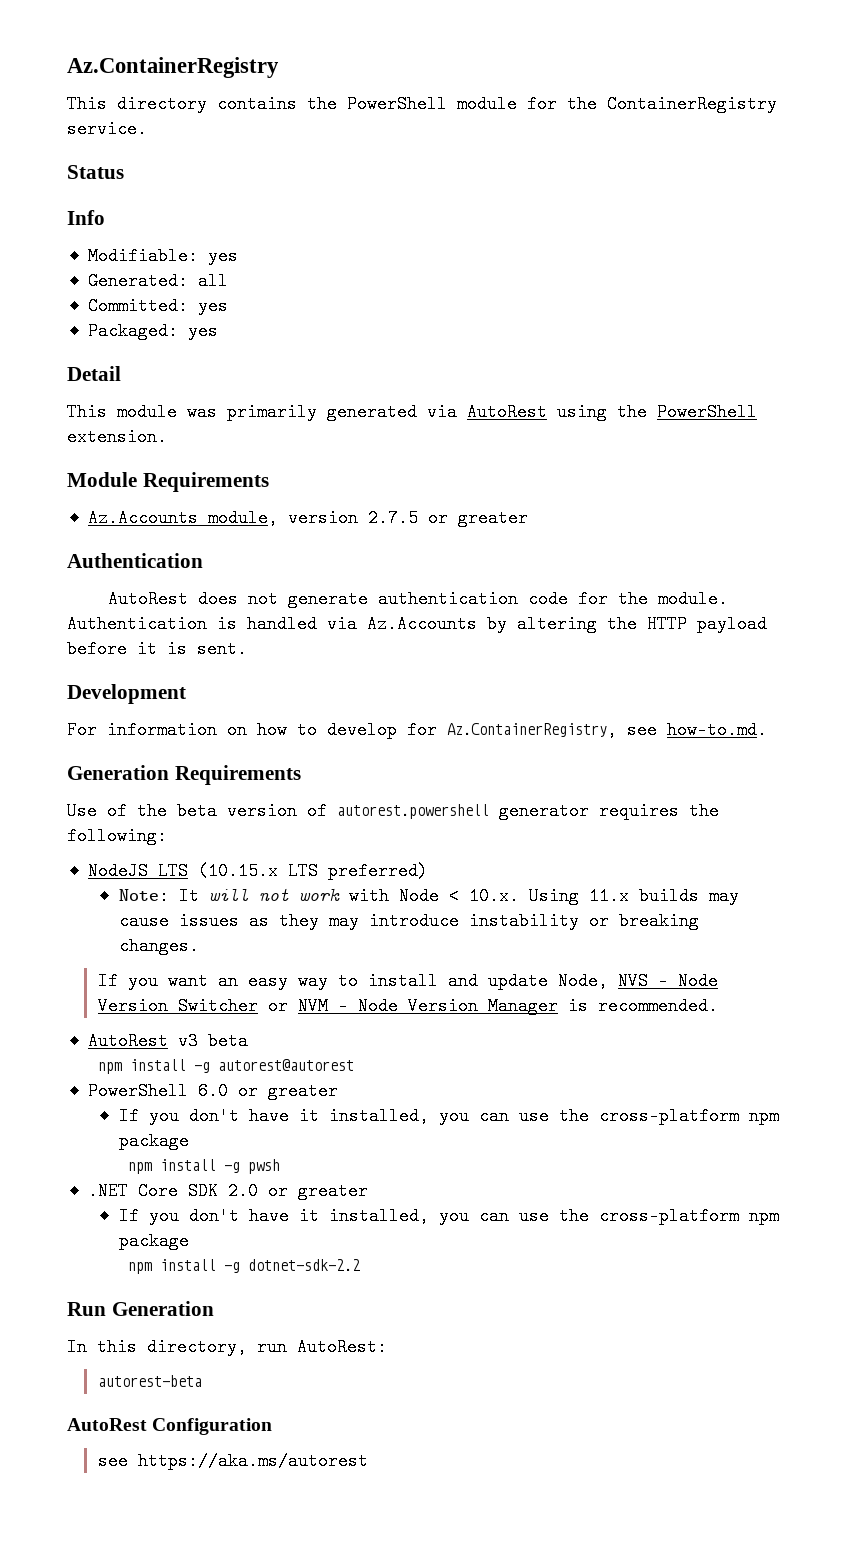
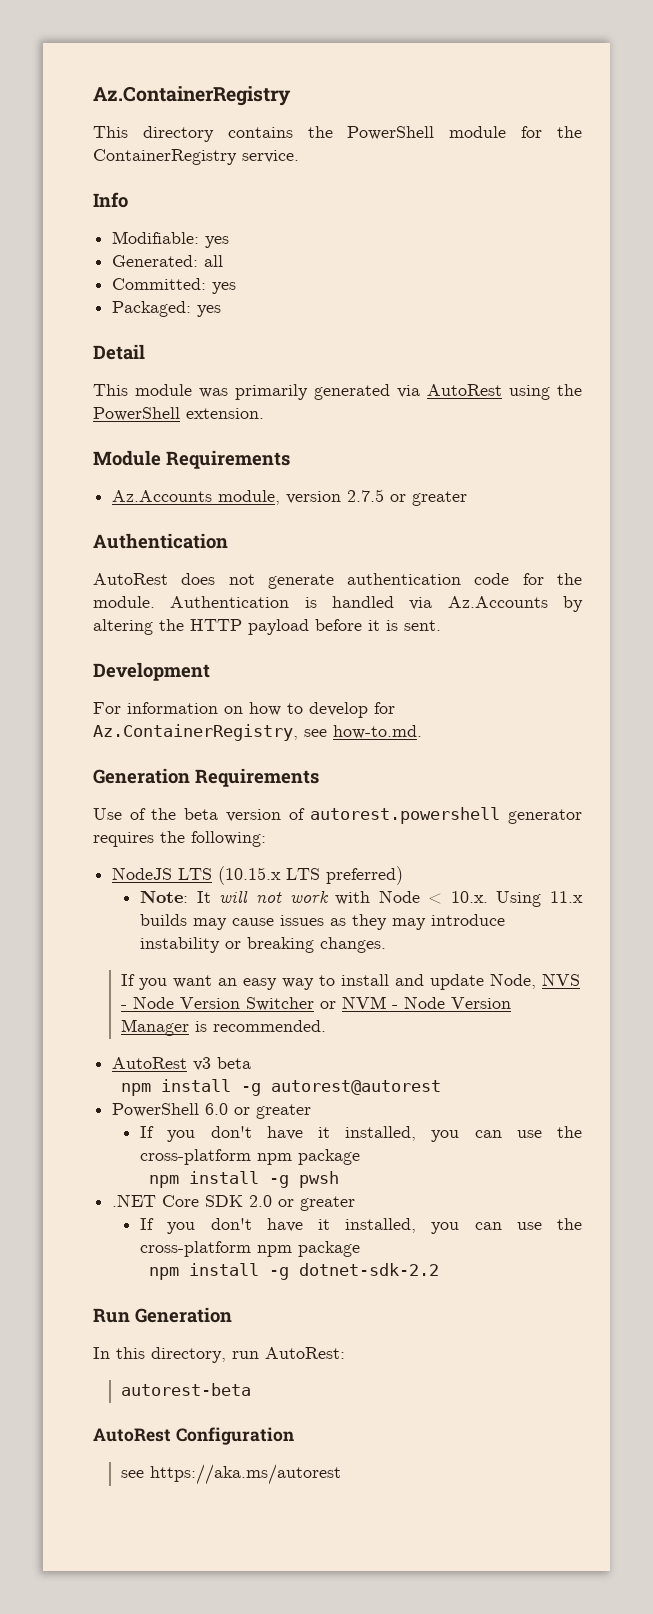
[67,165,124,179] // Status -> (299, 156) none

